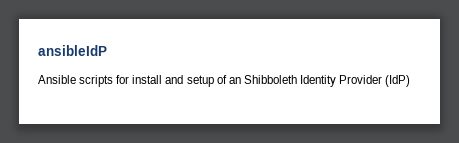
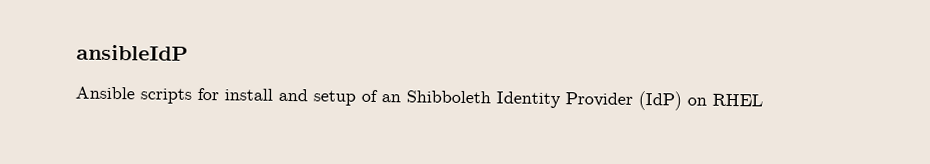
(411, 81) none -> [687,93,763,107] on RHEL

